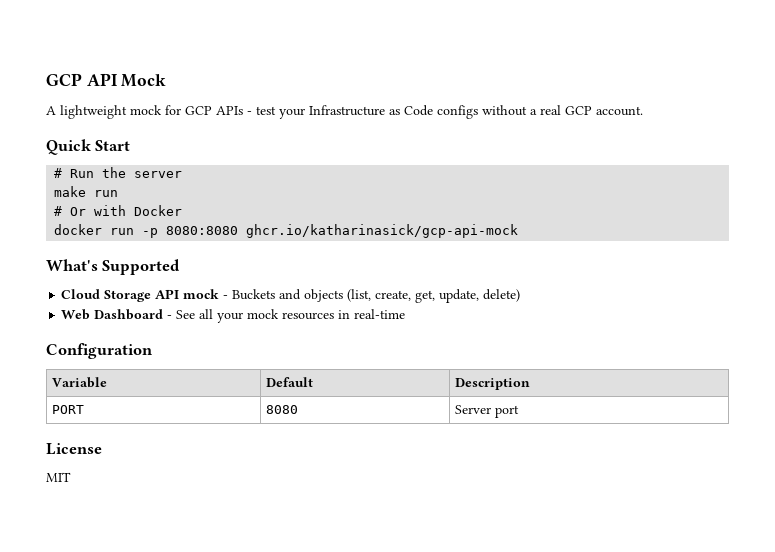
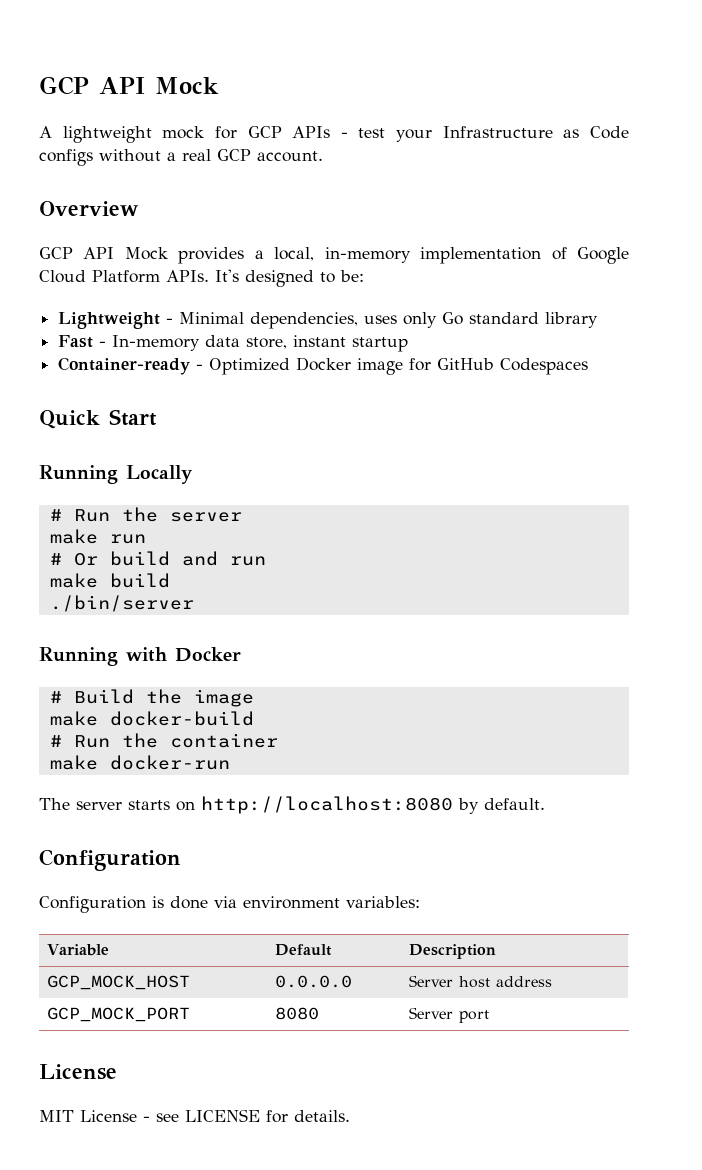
(643, 111) none -> [39,201,139,216] [39,247,630,264] [39,269,364,287] [58,312,599,329] [58,335,409,352] [58,357,589,375] // Overview // GCP API Mock provides a local, in-memory implementation of Google Cloud Platform APIs. It's designed to be: // Lightweight - Minimal dependencies, uses only Go standard library // Fast - In-memory data store, instant startup // Container-ready - Optimized Docker image for GitHub Codespaces
(131, 145) none -> [39,465,193,484] // Running Locally
[94,205,183,216] [54,224,519,238] [46,259,181,275] [61,289,521,303] [61,309,406,323] [46,343,153,359] [51,377,107,388] [265,377,313,387] [454,378,530,390] [51,405,84,414] with Docker // docker run -p 8080:8080 ghcr.io/katharinasick/gcp-api-mock // What's Supported // Cloud Storage API mock - Buckets and objects (list, create, get, update, delete) // Web Dashboard - See all your mock resources in real-time // Configuration // Variable | Default | Description // PORT -> [109,551,266,566] [49,573,170,588] [49,595,194,612] [39,647,241,666] [49,689,254,707] [49,711,254,726] [49,733,278,748] [49,755,230,770] [39,796,545,814] [39,849,181,871] [39,896,420,913] [46,944,109,956] [274,944,332,956] [408,944,496,959] [46,975,190,990] [274,975,352,988] [408,975,552,988] [46,1007,190,1022] build and run // make build // ./bin/server // Running with Docker // # Build the image // make docker-build // # Run the container // make docker-run // The server starts on http://localhost:8080 by default. // Configuration // Configuration is done via environment variables: // Variable | Default | Description // GCP_MOCK_HOST | 0.0.0.0 | Server host address // GCP_MOCK_PORT
(71, 477) none -> [80,1109,350,1123] License - see LICENSE for details.

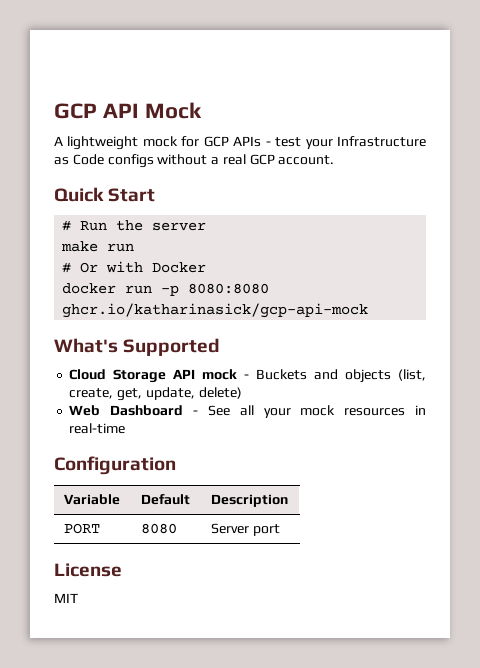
[39,201,139,216] [39,247,630,264] [39,269,364,287] [58,312,599,329] [58,335,409,352] [58,357,589,375] // Overview // GCP API Mock provides a local, in-memory implementation of Google Cloud Platform APIs. It's designed to be: // Lightweight - Minimal dependencies, uses only Go standard library // Fast - In-memory data store, instant startup // Container-ready - Optimized Docker image for GitHub Codespaces -> (335, 160) none
[39,465,193,484] // Running Locally -> (156, 195) none
[109,551,266,566] [49,573,170,588] [49,595,194,612] [39,647,241,666] [49,689,254,707] [49,711,254,726] [49,733,278,748] [49,755,230,770] [39,796,545,814] [39,849,181,871] [39,896,420,913] [46,944,109,956] [274,944,332,956] [408,944,496,959] [46,975,190,990] [274,975,352,988] [408,975,552,988] [46,1007,190,1022] build and run // make build // ./bin/server // Running with Docker // # Build the image // make docker-build // # Run the container // make docker-run // The server starts on http://localhost:8080 by default. // Configuration // Configuration is done via environment variables: // Variable | Default | Description // GCP_MOCK_HOST | 0.0.0.0 | Server host address // GCP_MOCK_PORT -> [106,261,207,273] [62,283,270,296] [62,303,369,318] [54,338,221,356] [69,369,426,383] [69,387,242,401] [69,405,426,418] [69,423,126,434] [54,456,176,475] [64,494,121,505] [141,494,191,505] [211,494,289,507] [64,523,101,534] with Docker // docker run -p 8080:8080 ghcr.io/katharinasick/gcp-api-mock // What's Supported // Cloud Storage API mock - Buckets and objects (list, create, get, update, delete) // Web Dashboard - See all your mock resources in real-time // Configuration // Variable | Default | Description // PORT
[80,1109,350,1123] License - see LICENSE for details. -> (78, 598) none

